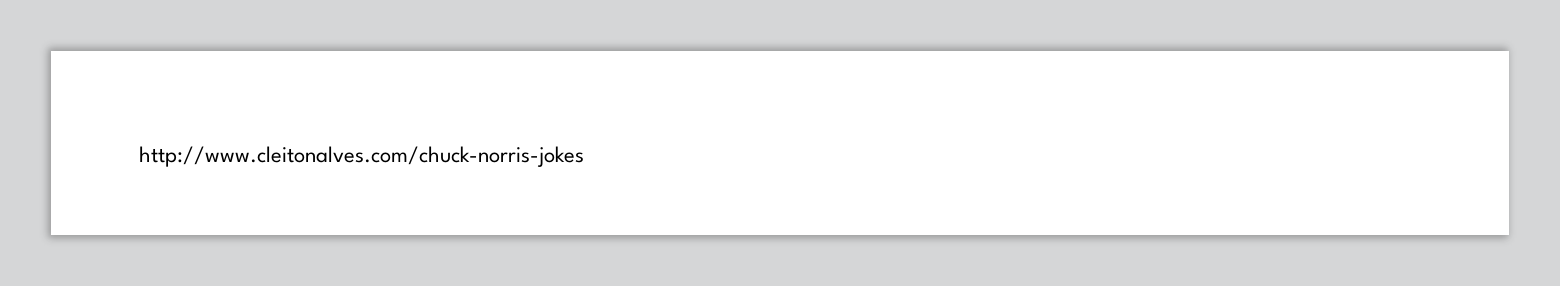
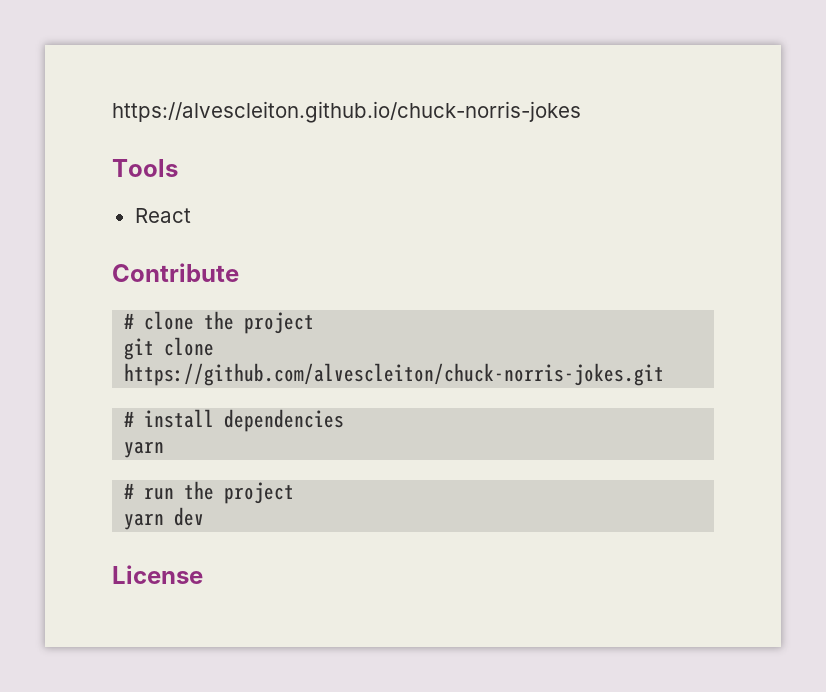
[139,146,584,167] http://www.cleitonalves.com/chuck-norris-jokes -> [112,101,581,123] [112,159,178,177] [134,208,191,223] [112,263,239,282] [124,311,315,334] [124,337,215,360] [124,363,665,386] [124,409,345,432] [124,441,165,458] [124,481,295,504] [124,507,205,530] [112,565,203,584] https://alvescleiton.github.io/chuck-norris-jokes // Tools // React // Contribute // # clone the project // git clone https://github.com/alvescleiton/chuck-norris-jokes.git // # install dependencies // yarn // # run the project // yarn dev // License

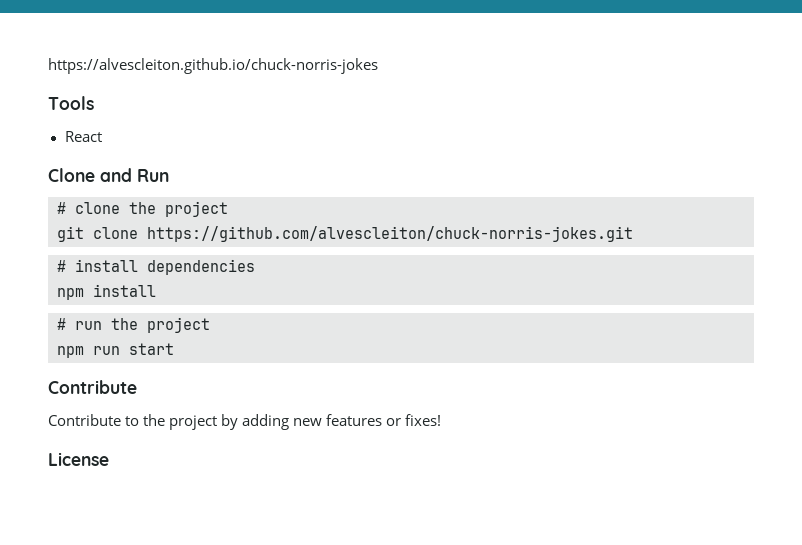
[112,263,239,282] Contribute -> [48,168,169,182] Clone and Run
[124,441,165,458] yarn -> [57,284,156,300] npm install
[124,507,205,530] yarn dev -> [57,343,174,358] [48,380,137,394] [48,414,442,430] npm run start // Contribute // Contribute to the project by adding new features or fixes!

